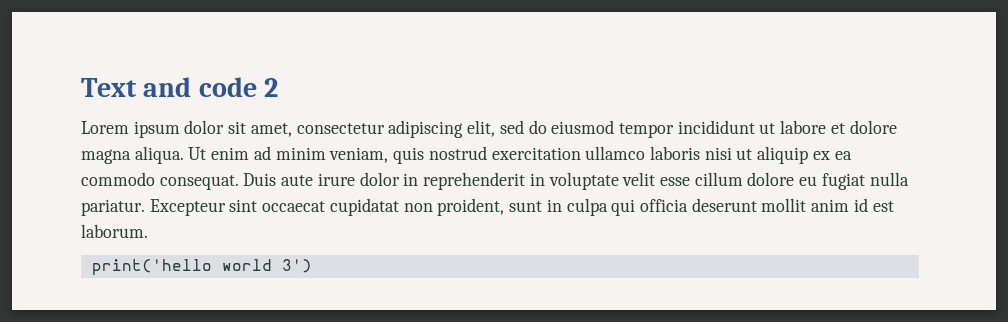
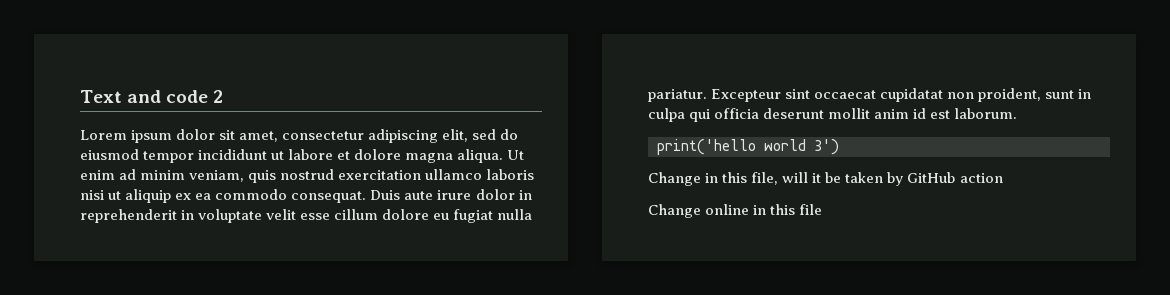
(312, 266) none -> [648,172,1003,186] [648,204,823,218] // Change in this file, will it be taken by GitHub action // Change online in this file

